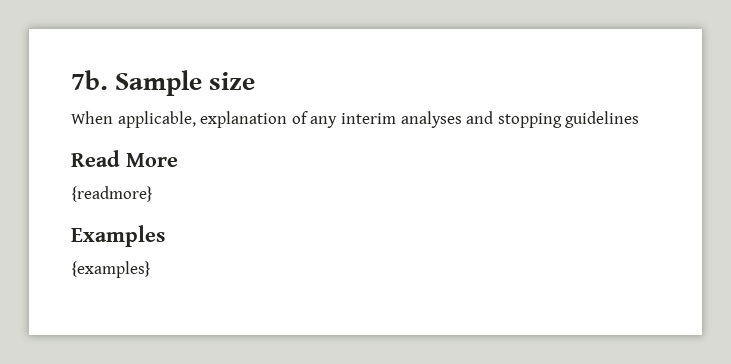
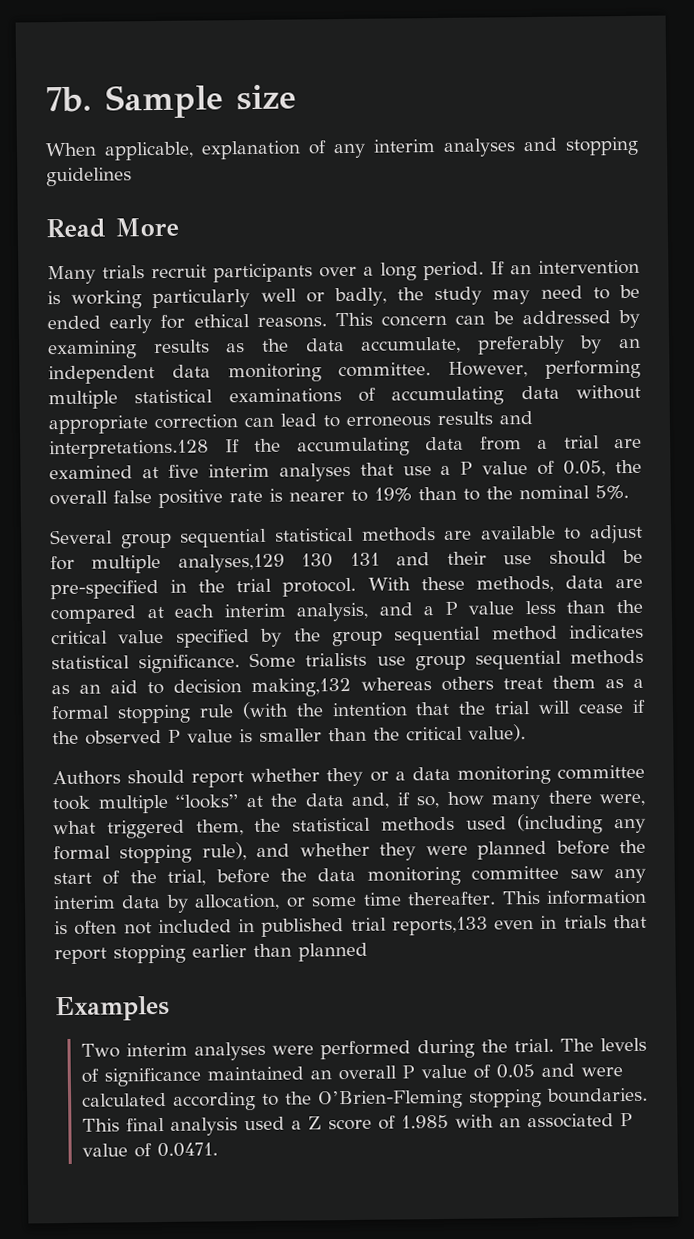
[71,186,153,202] [71,225,165,247] [71,261,151,278] {readmore} // Examples // {examples} -> [47,259,640,285] [47,284,640,309] [47,309,640,334] [48,335,641,360] [48,359,641,385] [48,384,641,410] [48,411,533,435] [49,435,642,460] [49,459,642,482] [49,484,629,508] [50,524,643,549] [50,549,644,574] [50,575,643,600] [50,599,643,625] [51,624,644,648] [51,649,645,674] [51,675,644,698] [51,699,646,724] [52,724,526,745] [52,764,645,788] [52,790,646,814] [53,813,646,839] [53,839,647,864] [53,865,646,886] [53,889,647,913] [54,914,647,937] [54,942,368,965] [55,995,170,1022] [80,1037,647,1061] [80,1063,623,1087] [81,1087,648,1111] [81,1112,633,1136] [81,1142,218,1158] Many trials recruit participants over a long period. If an intervention is working particularly well or badly, the study may need to be ended early for ethical reasons. This concern can be addressed by examining results as the data accumulate, preferably by an independent data monitoring committee. However, performing multiple statistical examinations of accumulating data without appropriate correction can lead to erroneous results and interpretations.128 If the accumulating data from a trial are examined at five interim analyses that use a P value of 0.05, the overall false positive rate is nearer to 19% than to the nominal 5%. // Several group sequential statistical methods are available to adjust for multiple analyses,129 130 131 and their use should be pre-specified in the trial protocol. With these methods, data are compared at each interim analysis, and a P value less than the critical value specified by the group sequential method indicates statistical significance. Some trialists use group sequential methods as an aid to decision making,132 whereas others treat them as a formal stopping rule (with the intention that the trial will cease if the observed P value is smaller than the critical value). // Authors should report whether they or a data monitoring committee took multiple “looks” at the data and, if so, how many there were, what triggered them, the statistical methods used (including any formal stopping rule), and whether they were planned before the start of the trial, before the data monitoring committee saw any interim data by allocation, or some time thereafter. This information is often not included in published trial reports,133 even in trials that report stopping earlier than planned // Examples // Two interim analyses were performed during the trial. The levels of significance maintained an overall P value of 0.05 and were calculated according to the O’Brien-Fleming stopping boundaries. This final analysis used a Z score of 1.985 with an associated P value of 0.0471.

